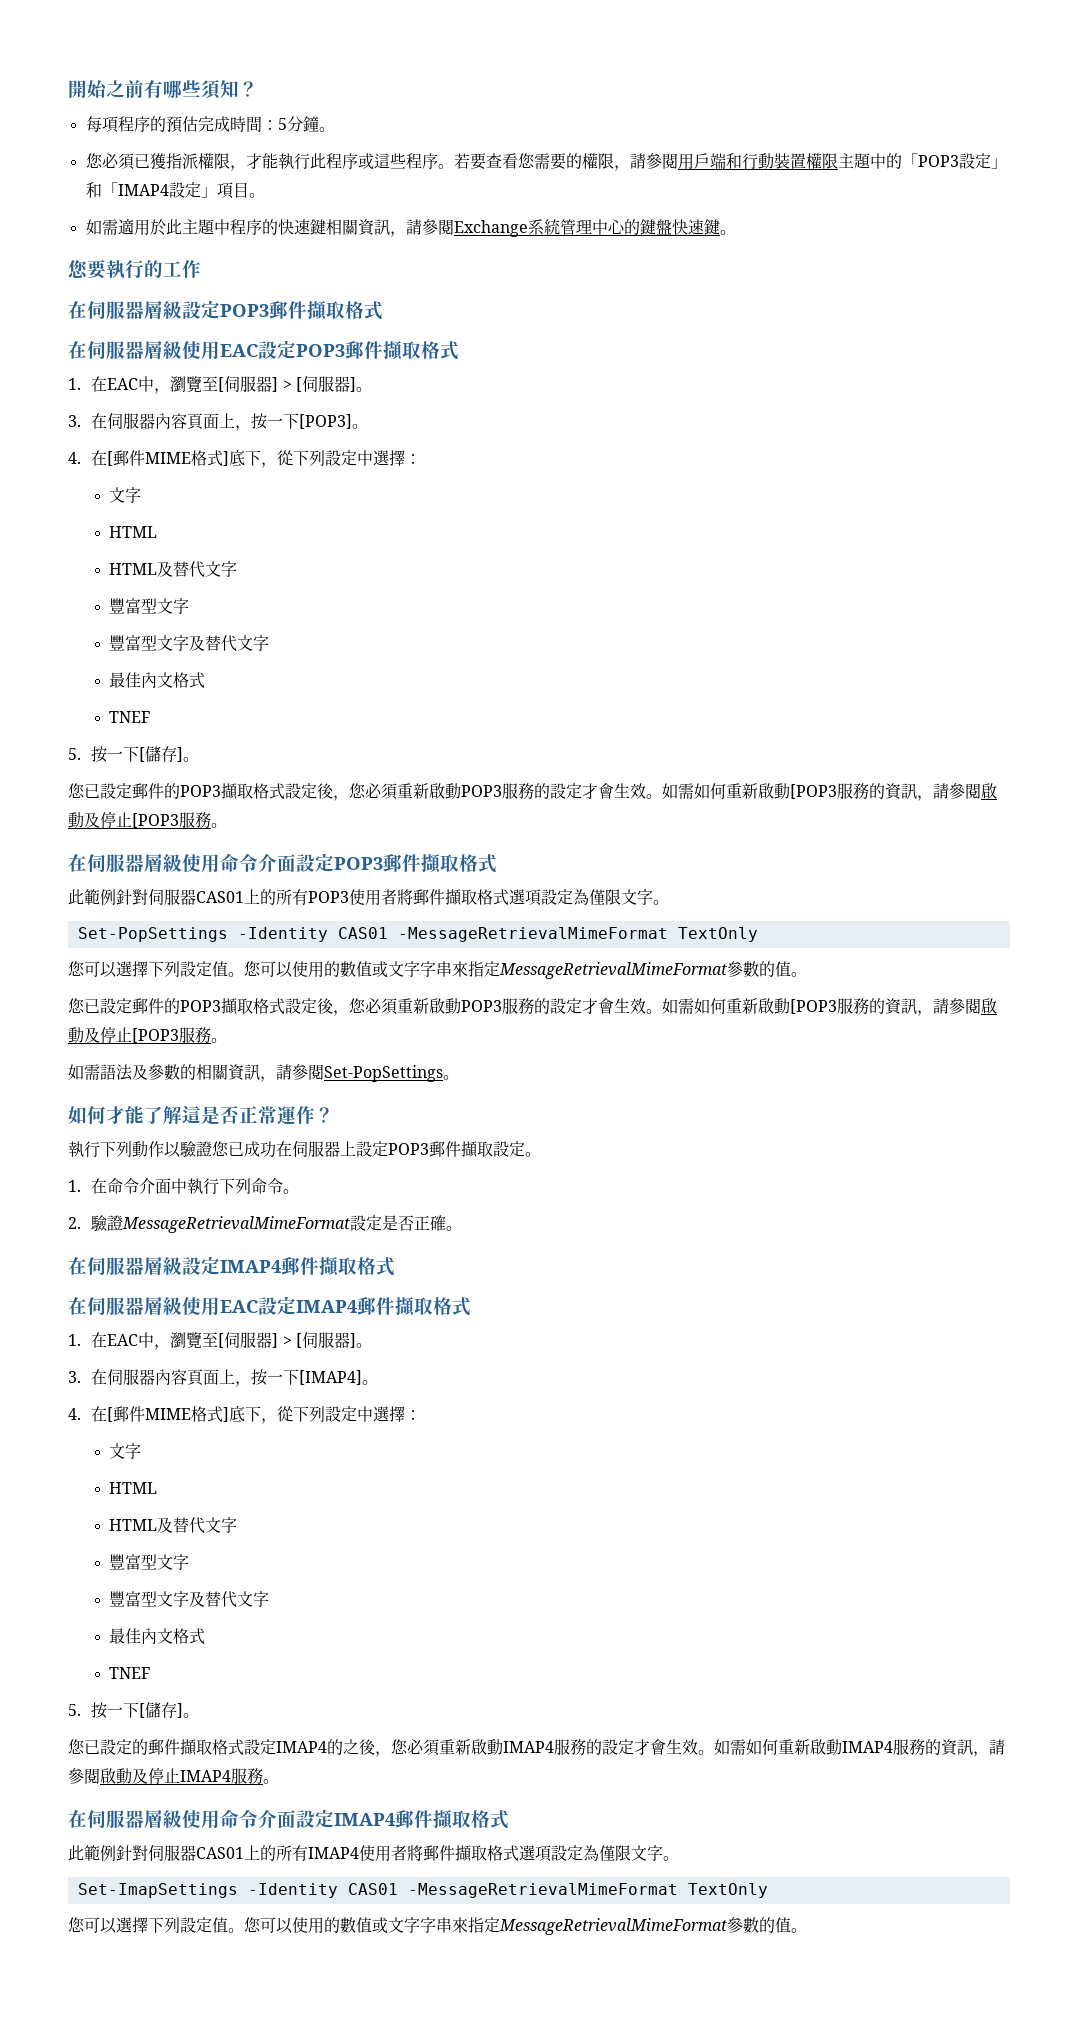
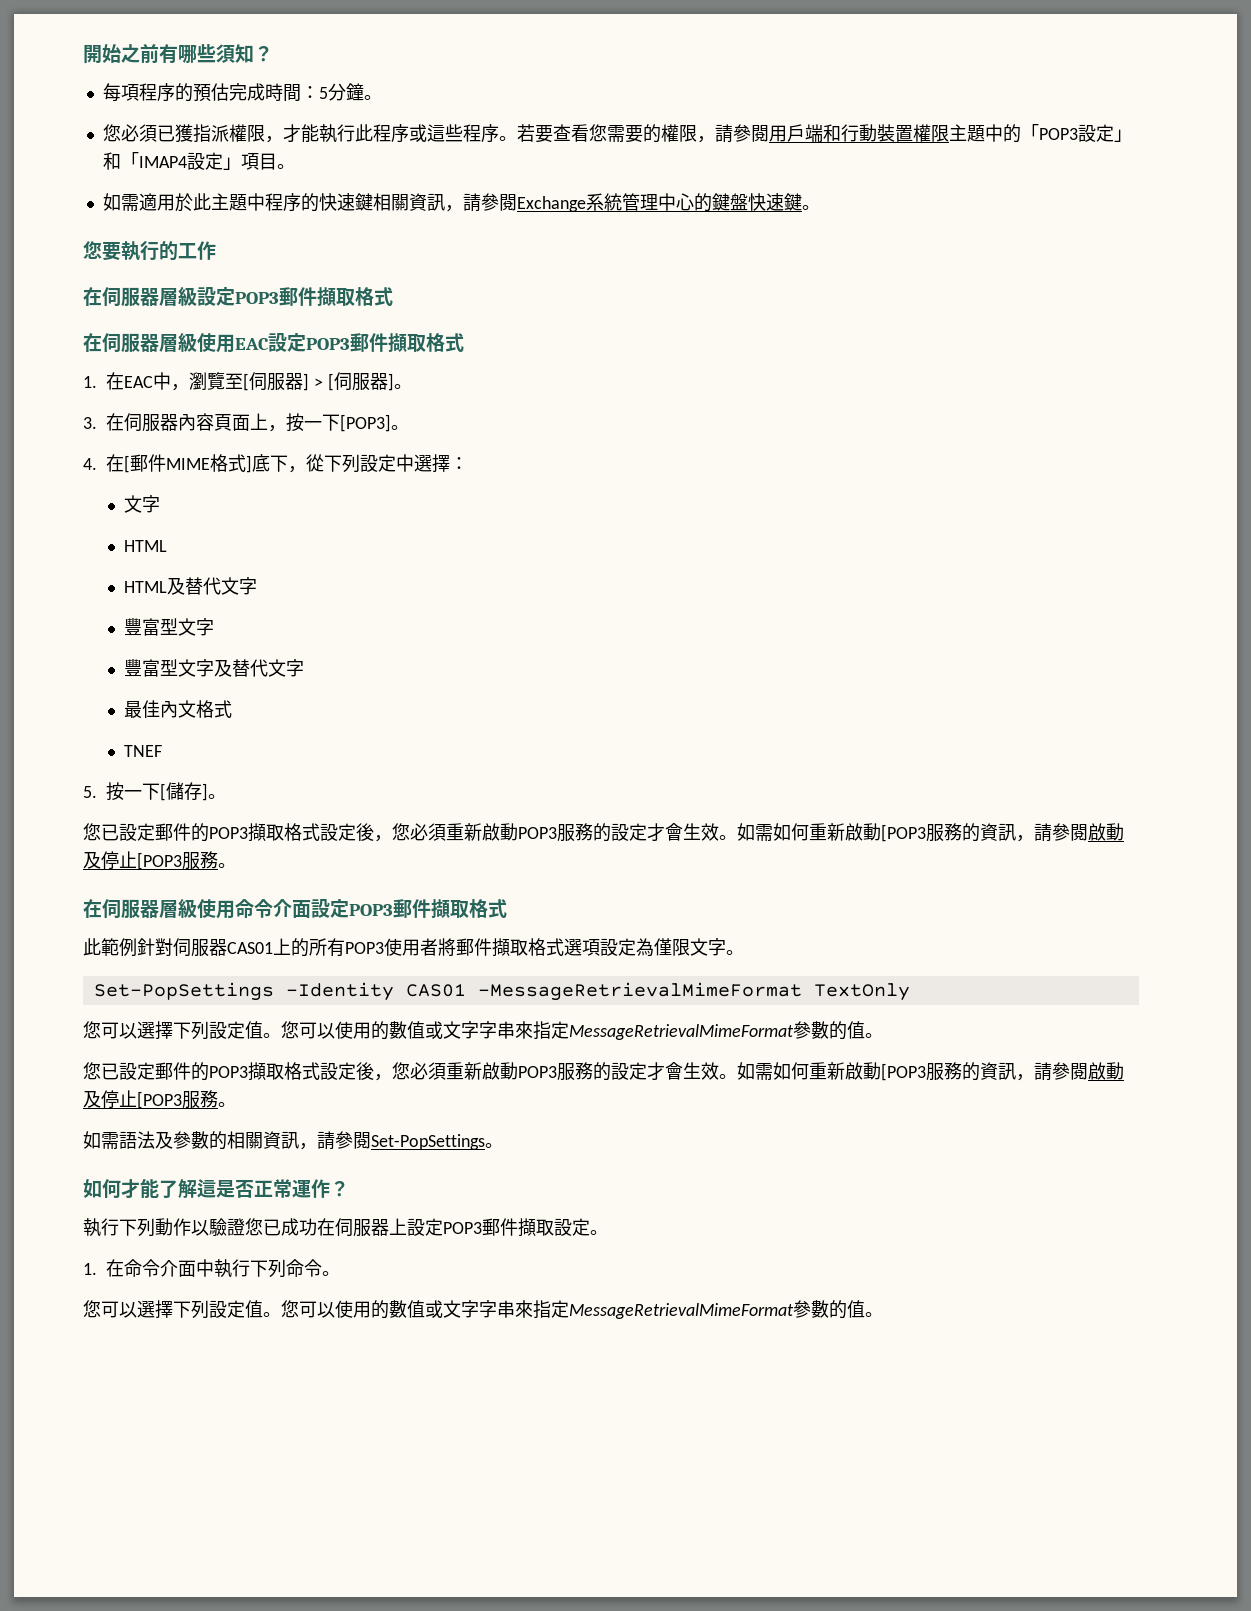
[68,1215,463,1233] [68,1256,395,1276] [68,1296,471,1316] [68,1332,373,1350] [68,1369,379,1387] [68,1405,422,1424] [109,1443,142,1459] [109,1482,158,1494] [109,1517,238,1534] [109,1554,190,1570] [109,1591,270,1608] [109,1628,206,1644] [109,1667,151,1679] [68,1702,200,1719] [68,1739,1005,1757] [68,1767,279,1784] [68,1809,509,1829] [68,1845,679,1862] [77,1883,768,1898] // 2.驗證MessageRetrievalMimeFormat設定是否正確。 // 在伺服器層級設定IMAP4郵件擷取格式 // 在伺服器層級使用EAC設定IMAP4郵件擷取格式 // 1.在EAC中，瀏覽至[伺服器] > [伺服器]。 // 3.在伺服器內容頁面上，按一下[IMAP4]。 // 4.在[郵件MIME格式]底下，從下列設定中選擇： // 文字 // HTML // HTML及替代文字 // 豐富型文字 // 豐富型文字及替代文字 // 最佳內文格式 // TNEF // 5.按一下[儲存]。 // 您已設定的郵件擷取格式設定IMAP4的之後，您必須重新啟動IMAP4服務的設定才會生效。如需如何重新啟動IMAP4服務的資訊，請參閱啟動及停止IMAP4服務。 // 在伺服器層級使用命令介面設定IMAP4郵件擷取格式 // 此範例針對伺服器CAS01上的所有IMAP4使用者將郵件擷取格式選項設定為僅限文字。 // Set-ImapSettings -Identity CAS01 -MessageRetrievalMimeFormat TextOnly -> (340, 1273) none

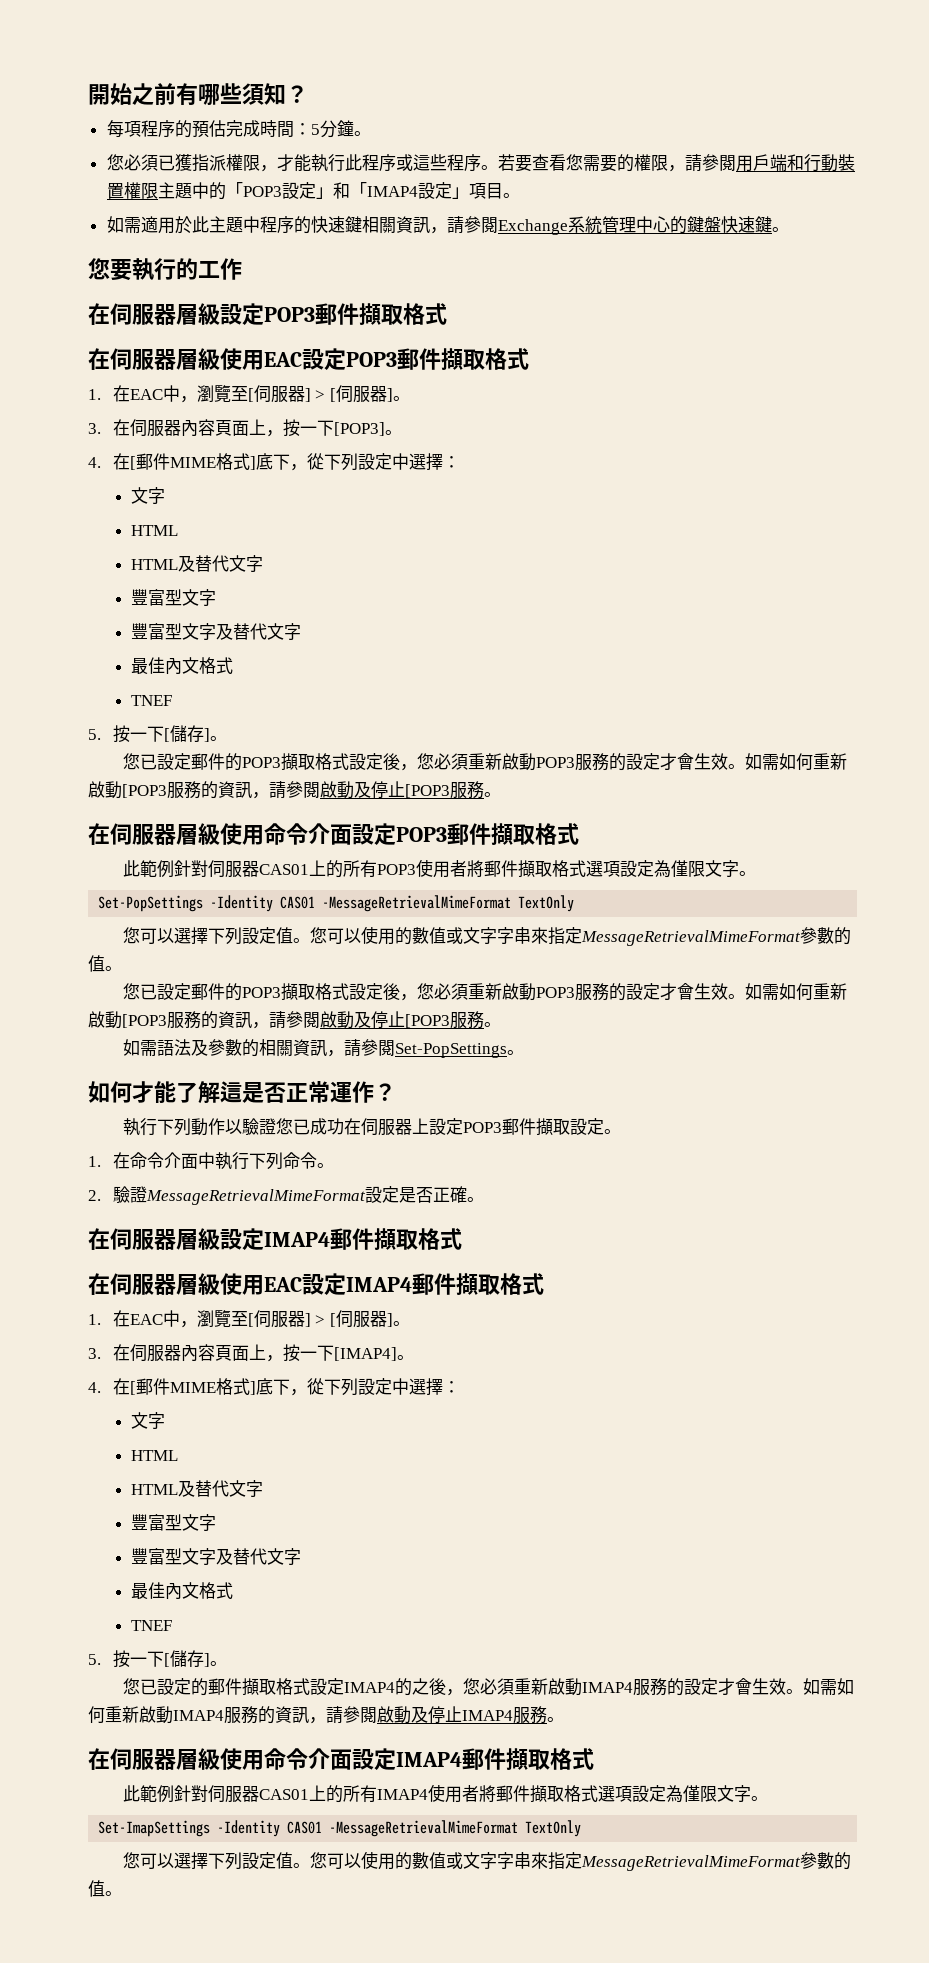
(340, 1273) none -> [88,1186,484,1205] [88,1228,462,1250] [88,1273,544,1295] [88,1310,410,1328] [88,1344,414,1362] [88,1378,460,1396] [131,1412,166,1429] [131,1450,179,1461] [131,1480,264,1497] [131,1514,217,1531] [131,1548,302,1565] [131,1582,234,1600] [131,1620,173,1631] [88,1650,227,1668] [123,1678,855,1696] [88,1706,564,1724] [88,1748,594,1770] [123,1784,769,1803] [98,1820,582,1837] // 2.驗證MessageRetrievalMimeFormat設定是否正確。 // 在伺服器層級設定IMAP4郵件擷取格式 // 在伺服器層級使用EAC設定IMAP4郵件擷取格式 // 1.在EAC中，瀏覽至[伺服器] > [伺服器]。 // 3.在伺服器內容頁面上，按一下[IMAP4]。 // 4.在[郵件MIME格式]底下，從下列設定中選擇： // 文字 // HTML // HTML及替代文字 // 豐富型文字 // 豐富型文字及替代文字 // 最佳內文格式 // TNEF // 5.按一下[儲存]。 // 您已設定的郵件擷取格式設定IMAP4的之後，您必須重新啟動IMAP4服務的設定才會生效。如需如何重新啟動IMAP4服務的資訊，請參閱啟動及停止IMAP4服務。 // 在伺服器層級使用命令介面設定IMAP4郵件擷取格式 // 此範例針對伺服器CAS01上的所有IMAP4使用者將郵件擷取格式選項設定為僅限文字。 // Set-ImapSettings -Identity CAS01 -MessageRetrievalMimeFormat TextOnly

